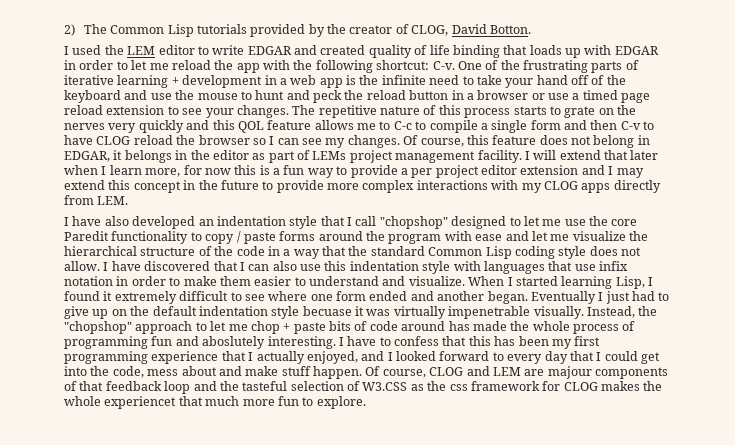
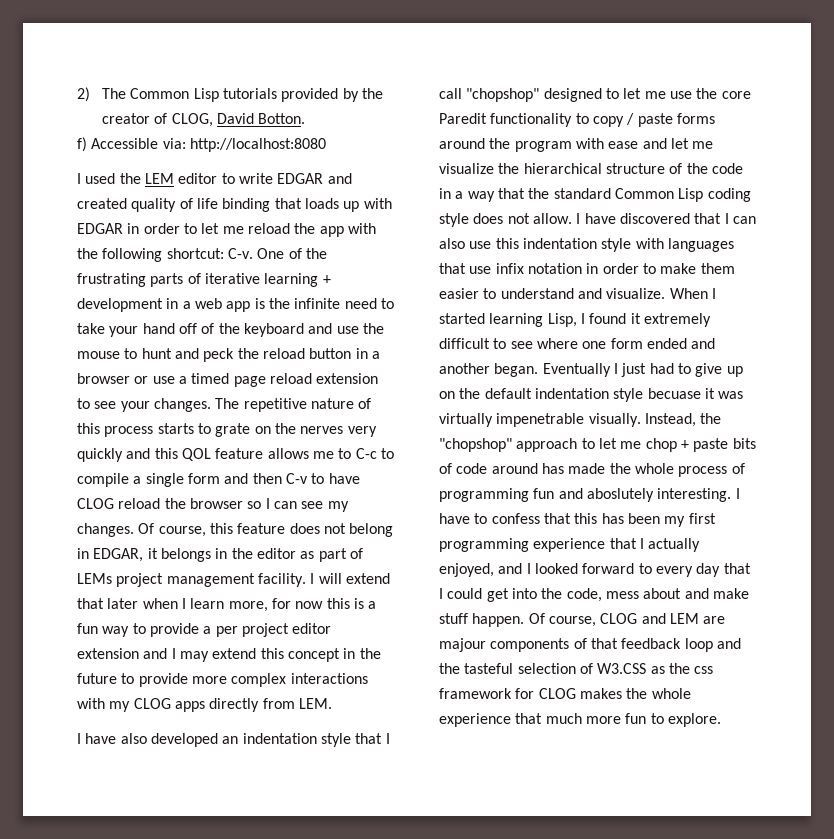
(531, 29) none -> [77,137,326,152] // f) Accessible via: http://localhost:8080
[104,396,177,409] experiencet -> [439,713,511,727] experience

